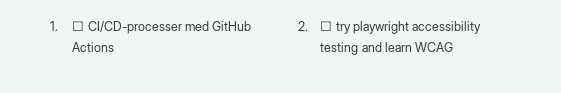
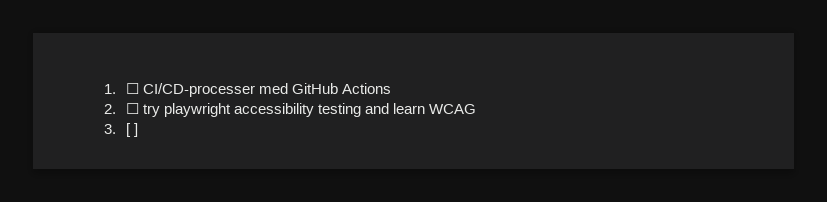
(454, 47) none -> [104,123,139,137] // 3. [ ]

